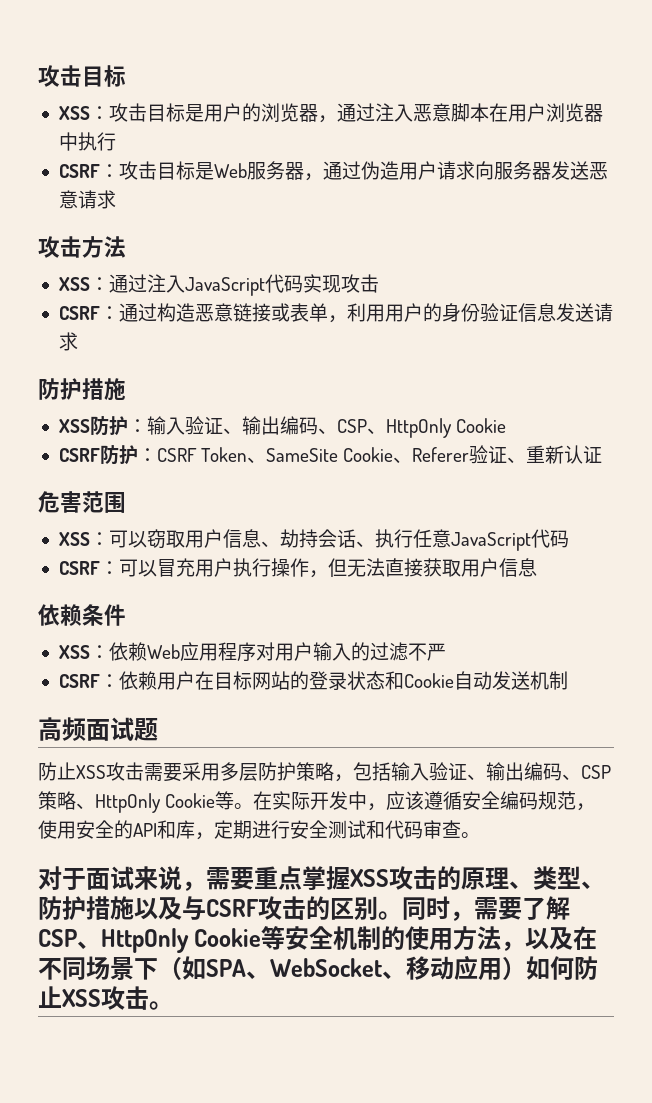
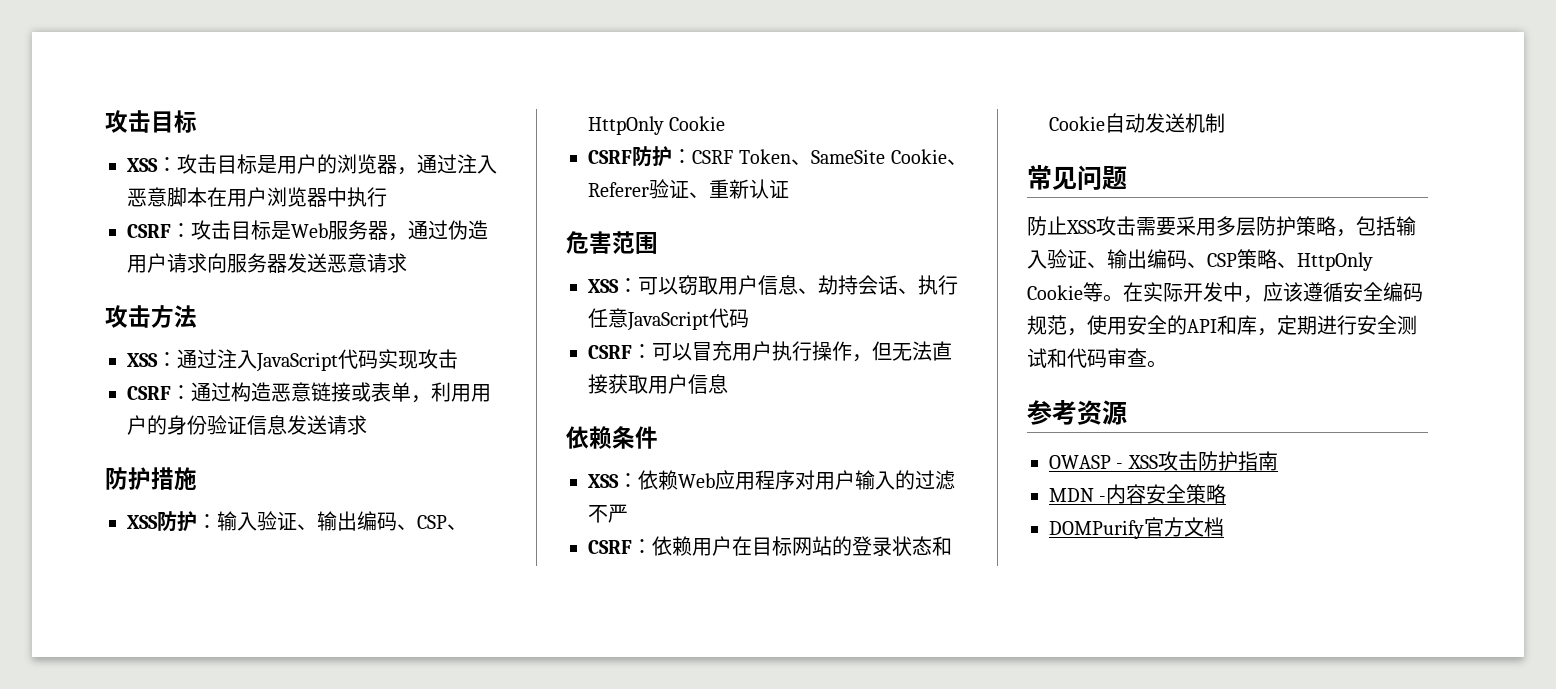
[38,717,134,741] 高频面试 -> [1027,165,1102,190] 常见问
[38,866,605,891] [38,896,570,921] [38,926,598,953] [38,956,598,980] [38,986,173,1010] 对于面试来说，需要重点掌握XSS攻击的原理、类型、防护措施以及与CSRF攻击的区别。同时，需要了解CSP、HttpOnly Cookie等安全机制的使用方法，以及在不同场景下（如SPA、WebSocket、移动应用）如何防止XSS攻击。 -> [1027,400,1127,425] [1049,451,1278,471] [1049,484,1227,504] [1049,517,1224,539] 参考资源 // OWASP - XSS攻击防护指南 // MDN -内容安全策略 // DOMPurify官方文档

